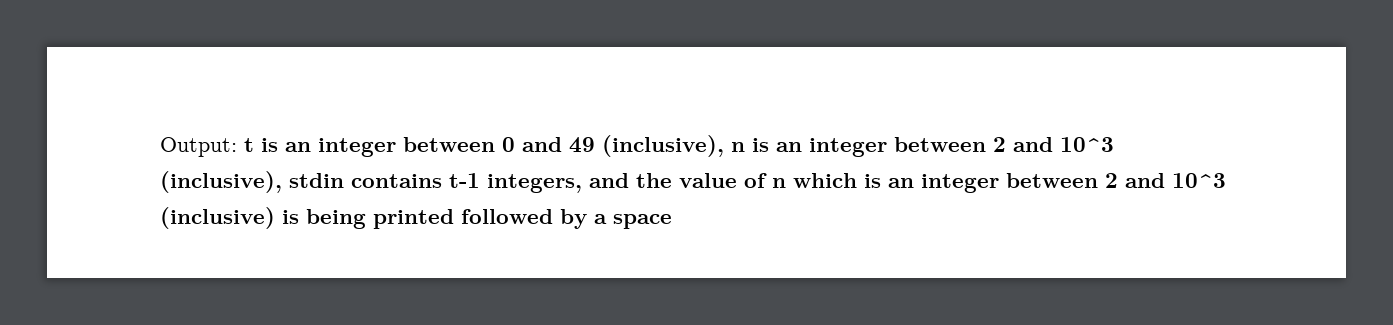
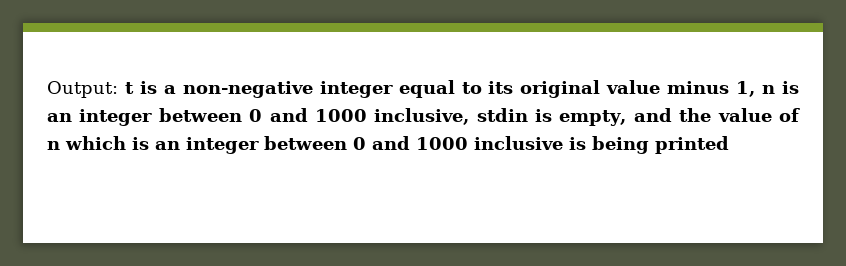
[285,135,1114,157] [160,171,582,193] an integer between 0 and 49 (inclusive), n is an integer between 2 and 10^3 (inclusive), stdin contains t-1 integers, -> [163,80,800,98] [47,108,627,126] a non-negative integer equal to its original value minus 1, n is an integer between 0 and 1000 inclusive, stdin is empty,
[1105,173,1226,188] [160,207,672,229] 2 and 10^3 (inclusive) is being printed followed by a space -> [353,136,729,154] 0 and 1000 inclusive is being printed

